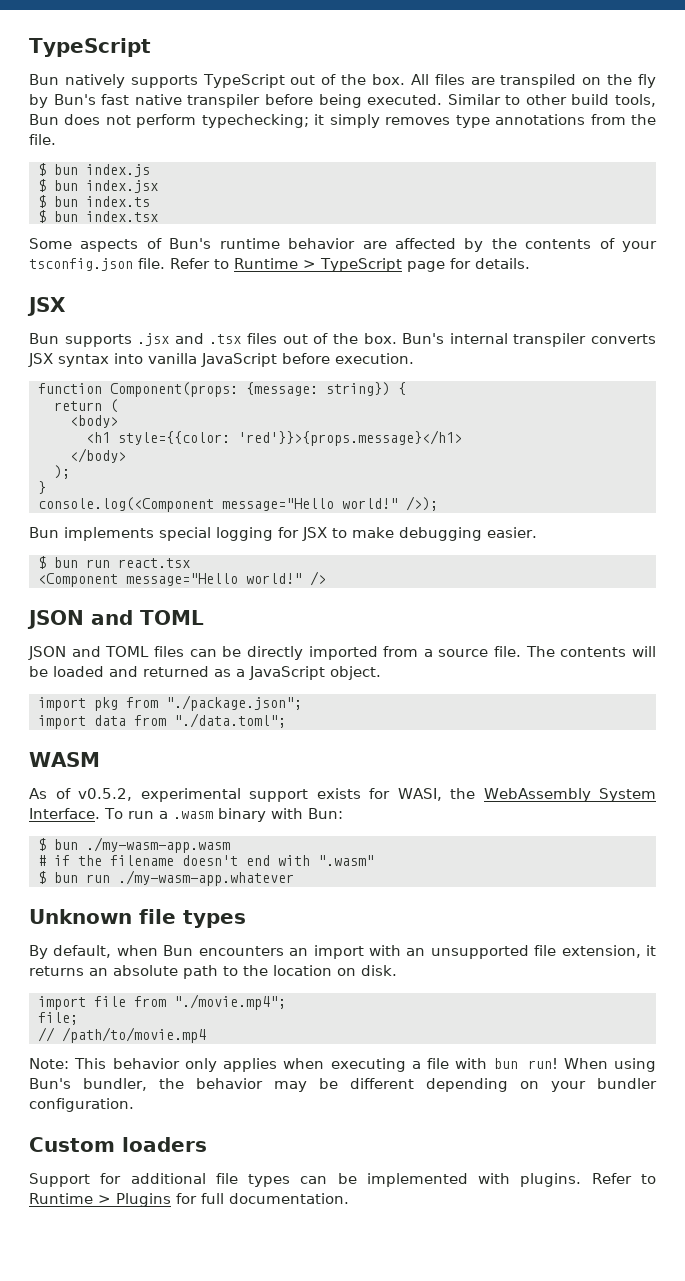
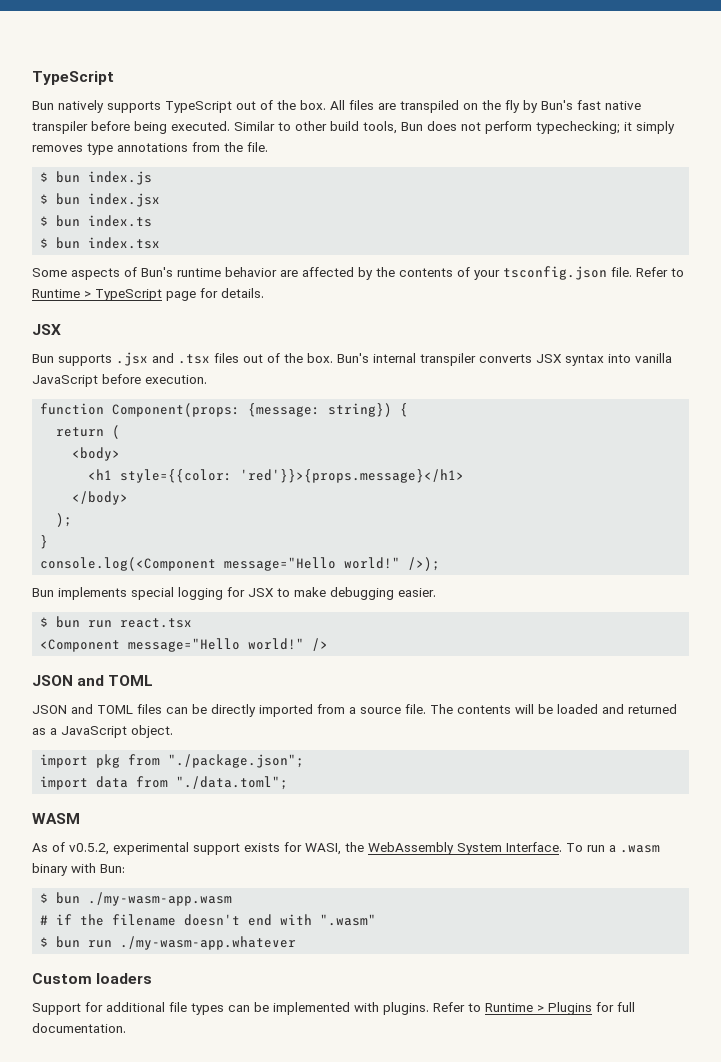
[29,909,246,928] [29,945,656,959] [29,965,397,979] [38,994,286,1010] [38,1012,78,1025] [38,1027,206,1043] [29,1058,656,1072] [29,1078,657,1092] [29,1098,134,1112] // Unknown file types // By default, when Bun encounters an import with an unsupported file extension, it returns an absolute path to the location on disk. // import file from "./movie.mp4"; // file; // // /path/to/movie.mp4 // Note: This behavior only applies when executing a file with bun run! When using Bun's bundler, the behavior may be different depending on your bundler configuration. -> (297, 943) none

